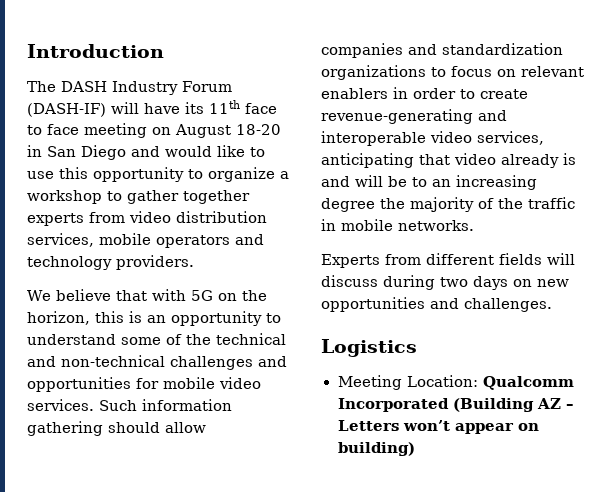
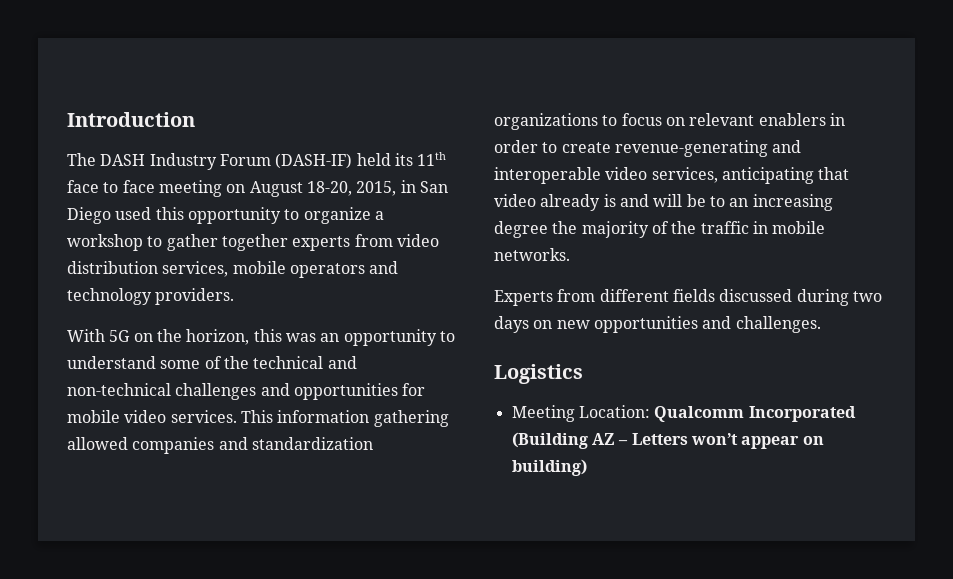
[111,102,180,114] will have -> [356,153,391,166] held
[236,124,281,135] 18-20 -> [306,181,397,196] 18-20, 2015,
[131,145,265,157] [27,171,54,179] and would like to use -> [115,207,152,220] used
[27,289,186,301] We believe that with -> [67,329,105,342] With
[129,311,142,323] is -> [285,333,316,342] was
[99,400,137,411] Such -> [240,410,273,423] This
[108,422,206,433] should allow -> [67,437,128,450] allowed
[547,253,575,265] [321,275,378,287] will discuss -> [719,289,793,302] discussed

